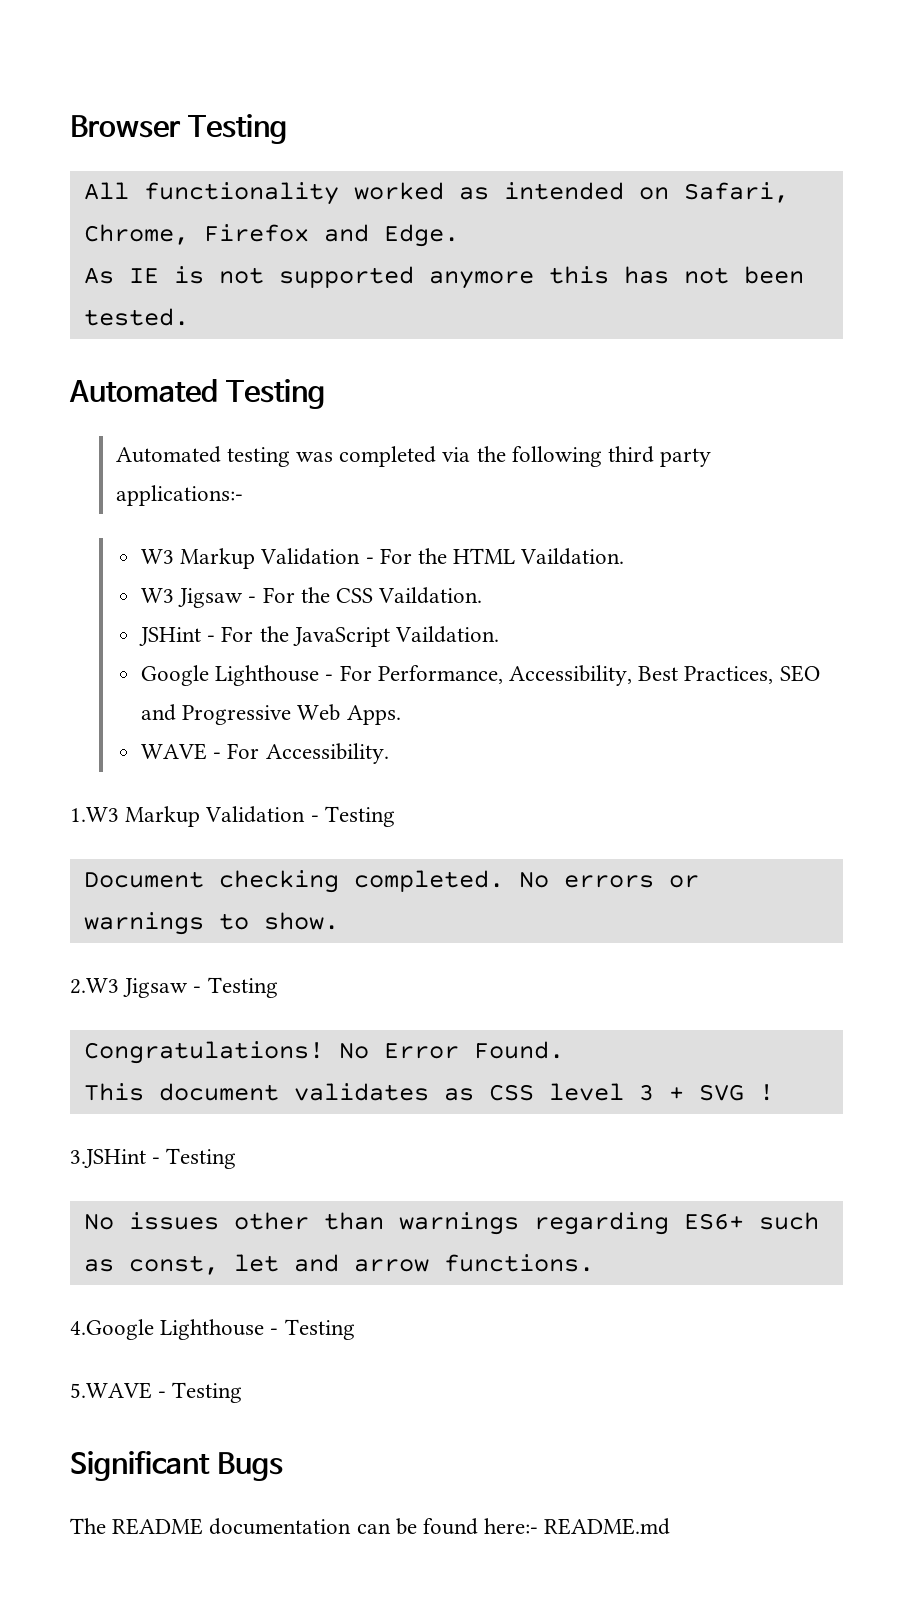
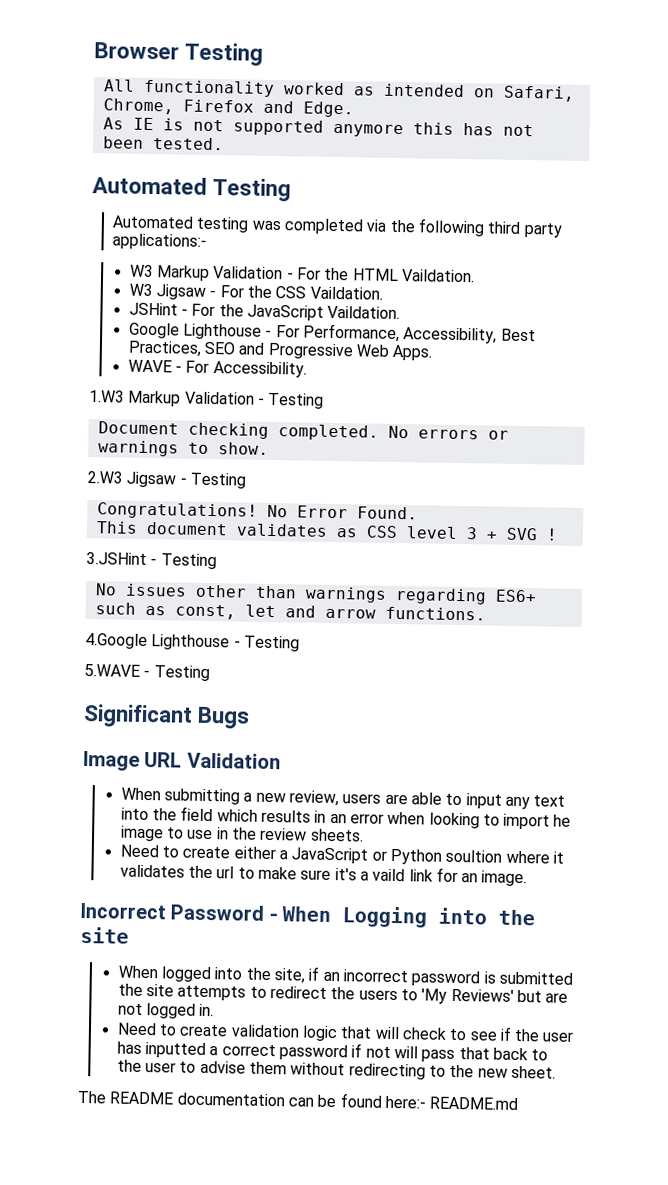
(283, 1466) none -> [83,750,281,771] [120,787,566,810] [120,806,572,830] [119,825,364,842] [119,844,564,865] [119,864,528,887] [80,902,536,928] [80,926,129,944] [117,965,573,987] [117,983,569,1004] [117,1003,215,1019] [116,1022,574,1042] [116,1041,549,1063] [116,1059,556,1080] // Image URL Validation // When submitting a new review, users are able to input any text into the field which results in an error when looking to import he image to use in the review sheets. // Need to create either a JavaScript or Python soultion where it validates the url to make sure it's a vaild link for an image. // Incorrect Password - When Logging into the site // When logged into the site, if an incorrect password is submitted the site attempts to redirect the users to 'My Reviews' but are not logged in. // Need to create validation logic that will check to see if the user has inputted a correct password if not will pass that back to the user to advise them without redirecting to the new sheet.

